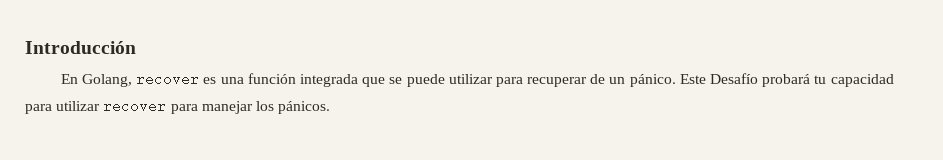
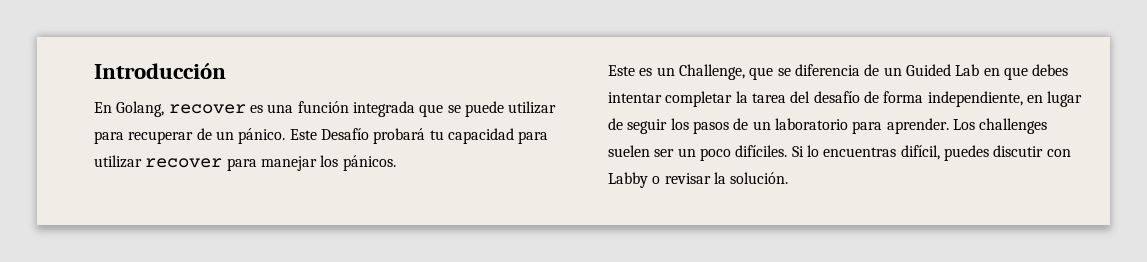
(331, 107) none -> [608,64,1069,80] [608,91,1083,107] [608,118,1048,134] [608,145,1071,161] [608,172,789,188] // Este es un Challenge, que se diferencia de un Guided Lab en que debes intentar completar la tarea del desafío de forma independiente, en lugar de seguir los pasos de un laboratorio para aprender. Los challenges suelen ser un poco difíciles. Si lo encuentras difícil, puedes discutir con Labby o revisar la solución.

